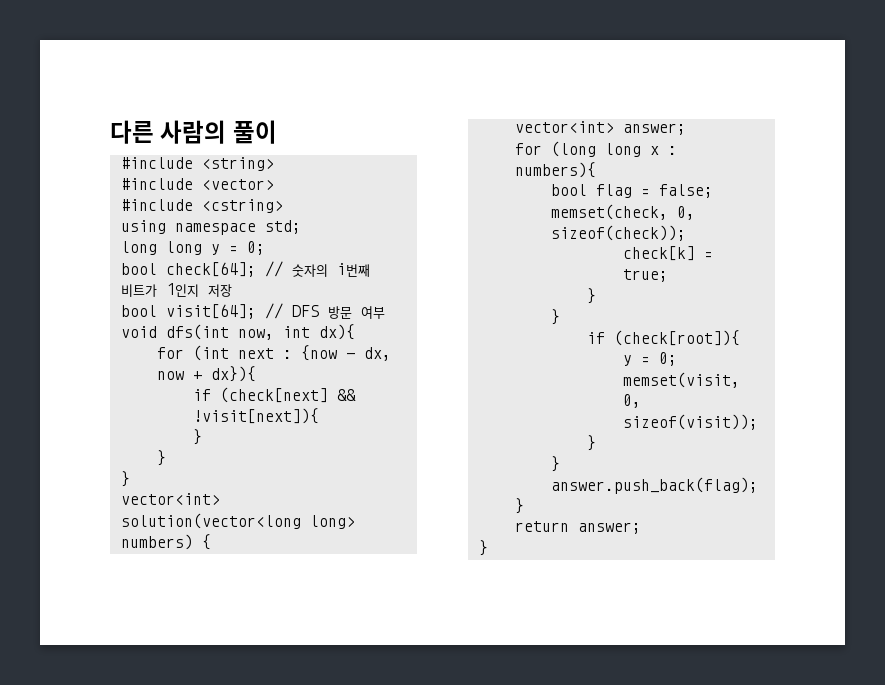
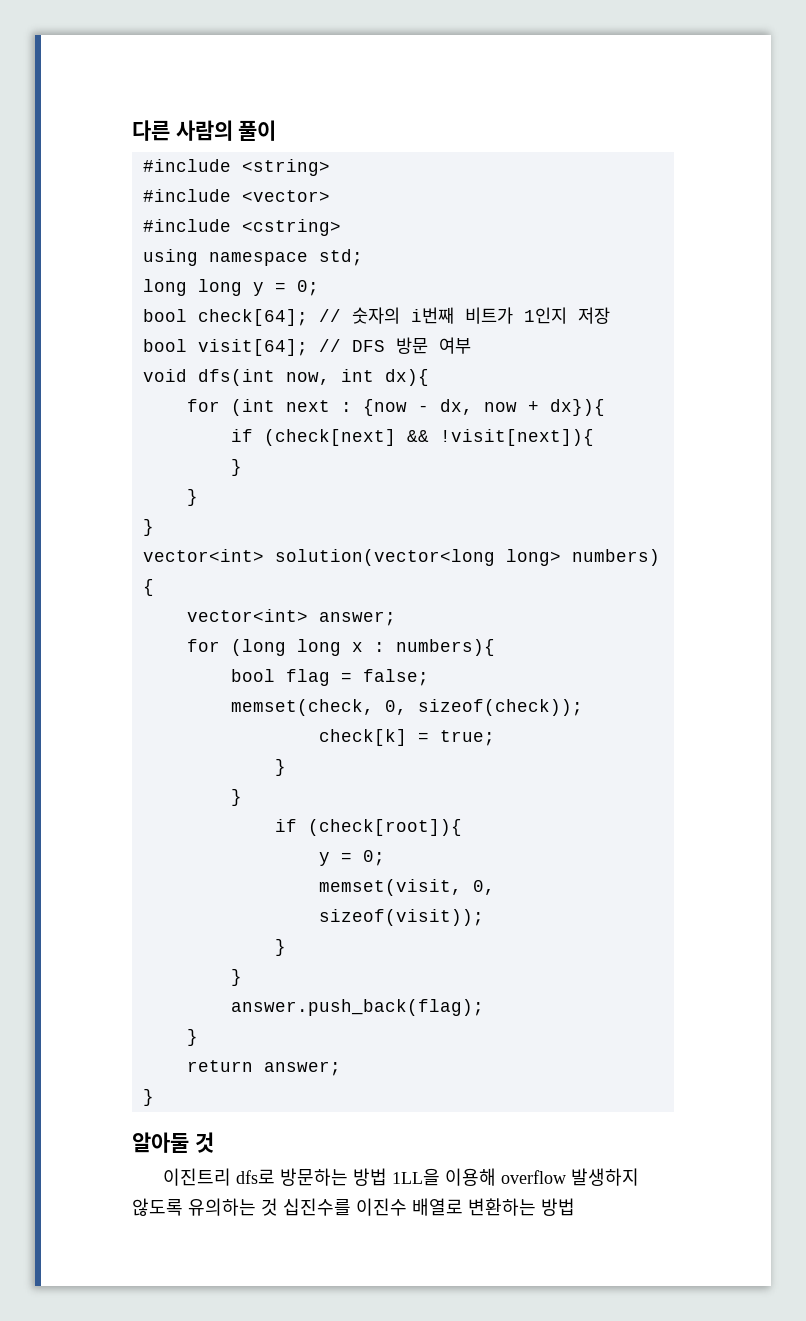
(488, 548) none -> [132,1132,214,1153] [163,1168,640,1186] [132,1198,575,1216] // 알아둘 것 // 이진트리 dfs로 방문하는 방법 1LL을 이용해 overflow 발생하지 않도록 유의하는 것 십진수를 이진수 배열로 변환하는 방법

